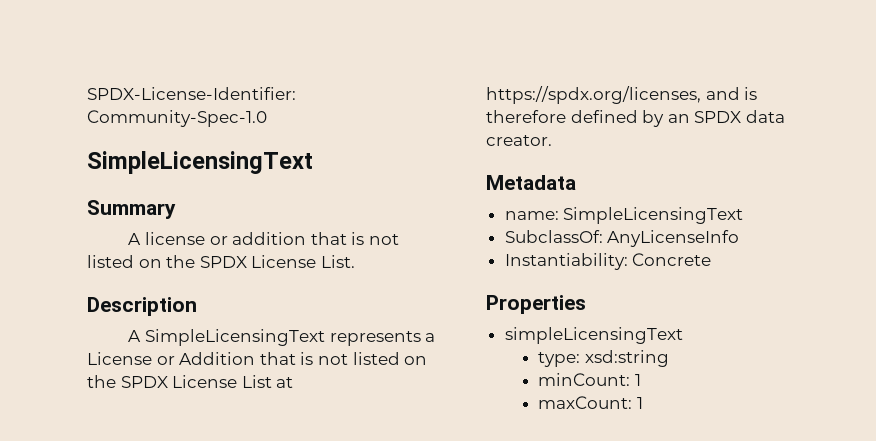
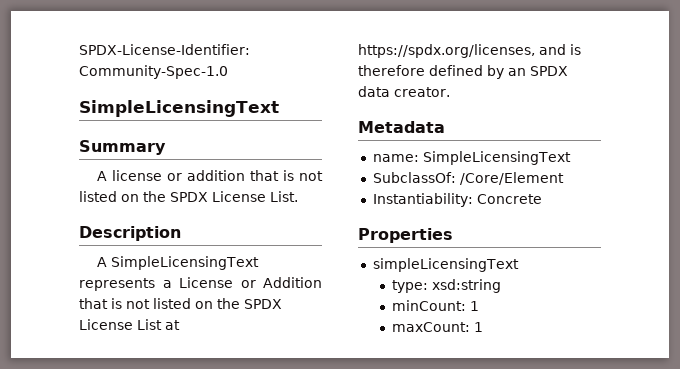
[607,230,740,247] AnyLicenseInfo -> [459,172,564,185] /Core/Element

